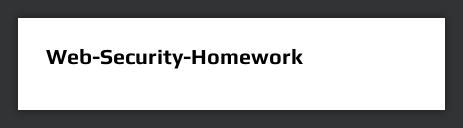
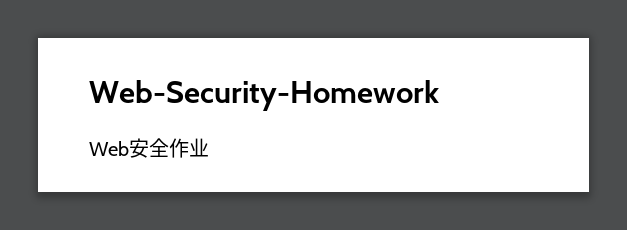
(303, 58) none -> [89,138,209,158] // Web安全作业

